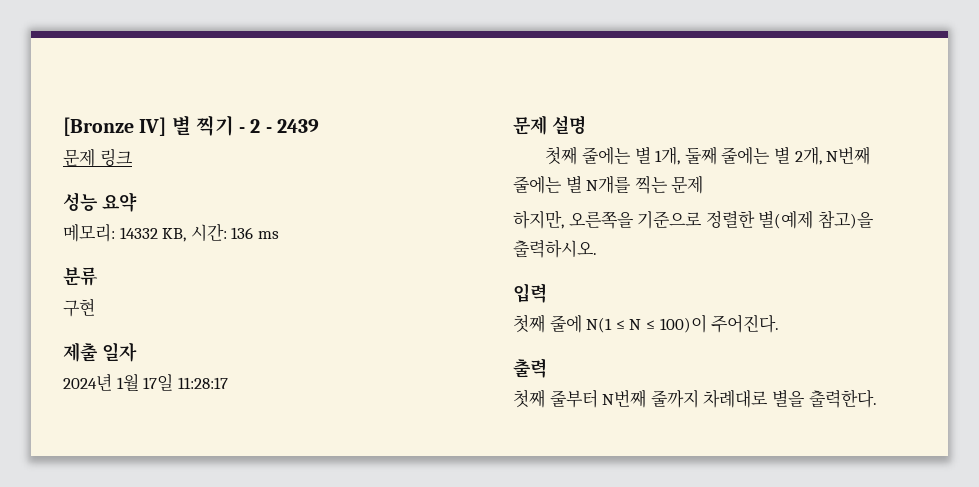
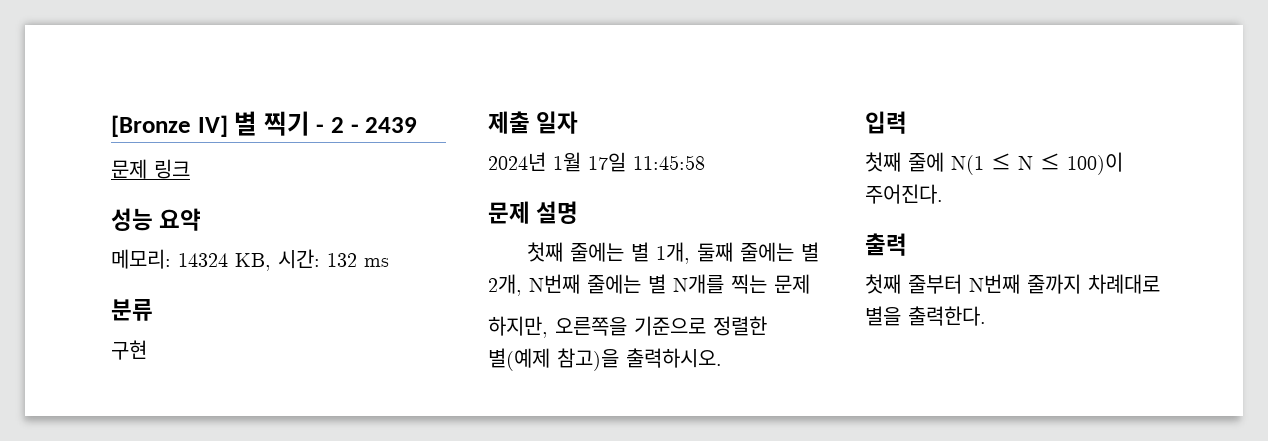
[119,227,158,239] 14332 -> [178,253,228,267] 14324
[231,227,254,239] 136 -> [327,253,357,267] 132
[177,377,228,389] 11:28:17 -> [633,155,705,170] 11:45:58

